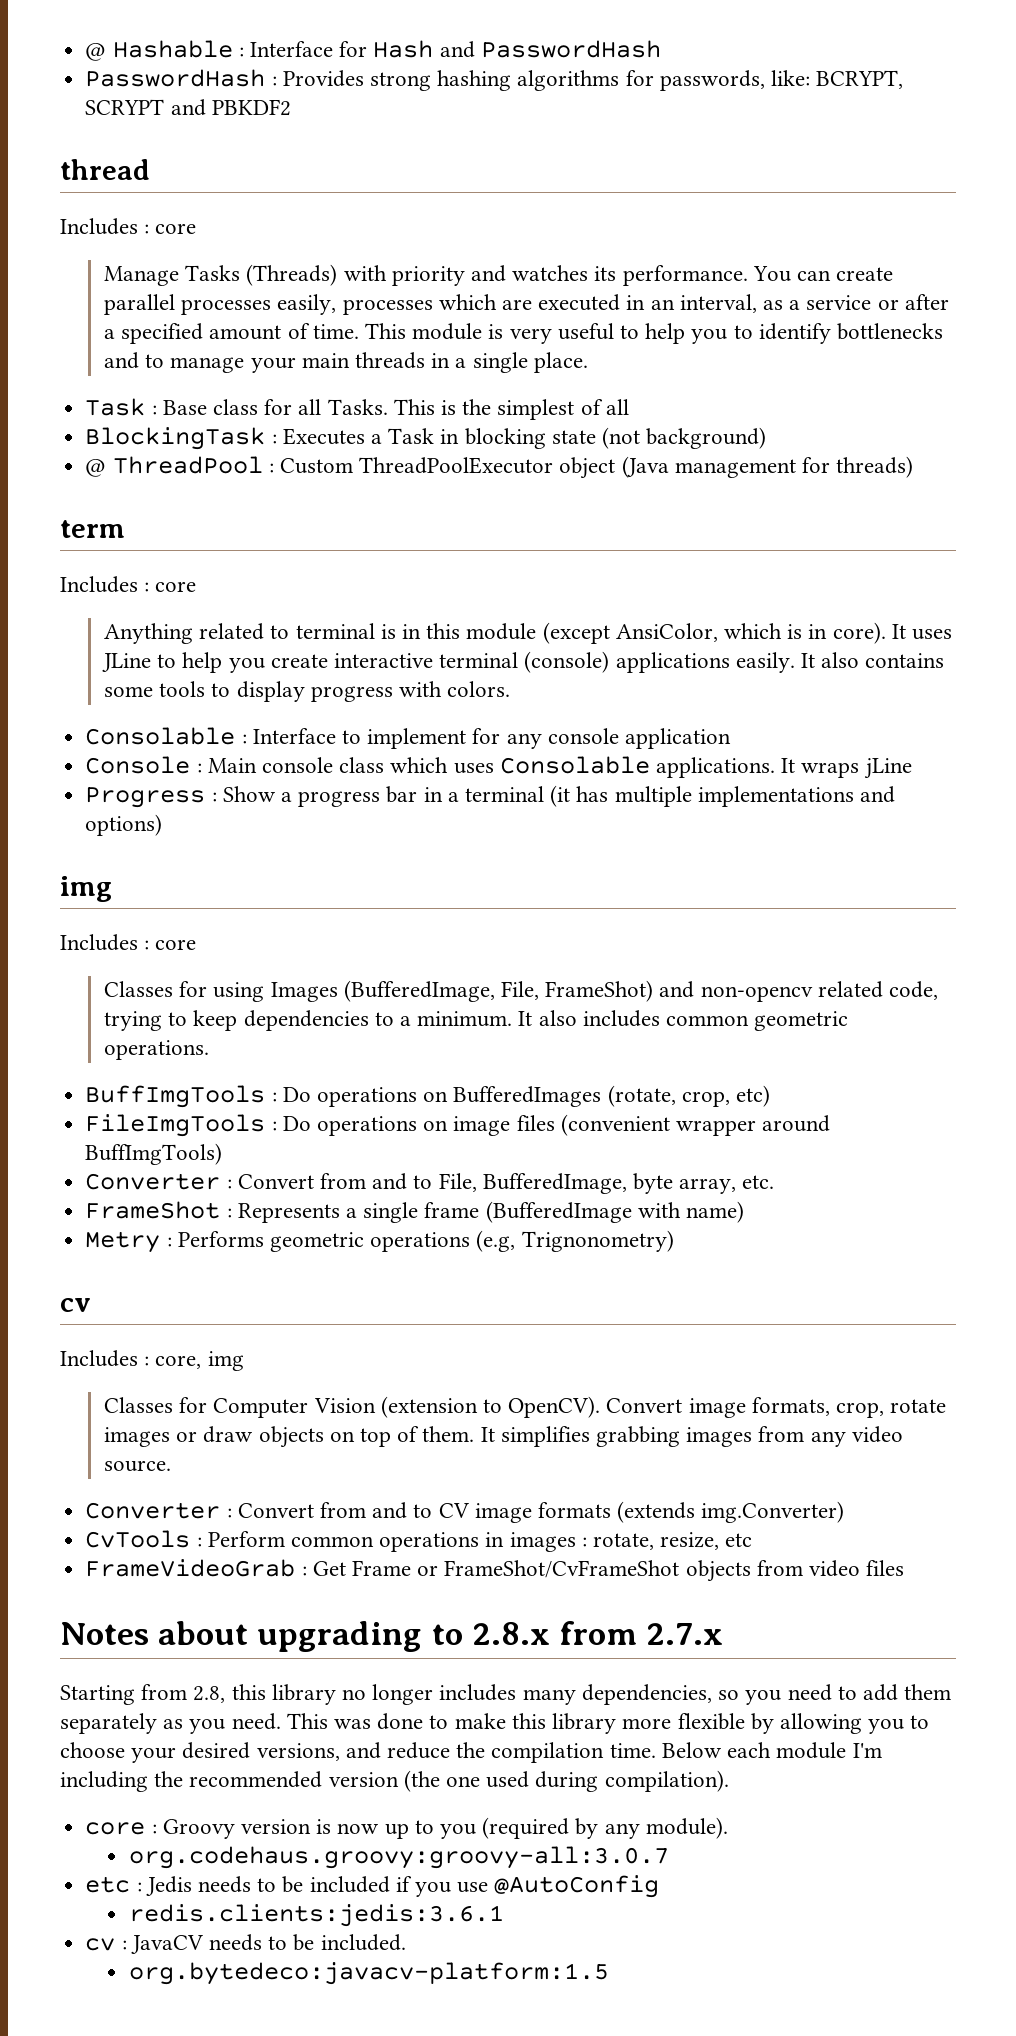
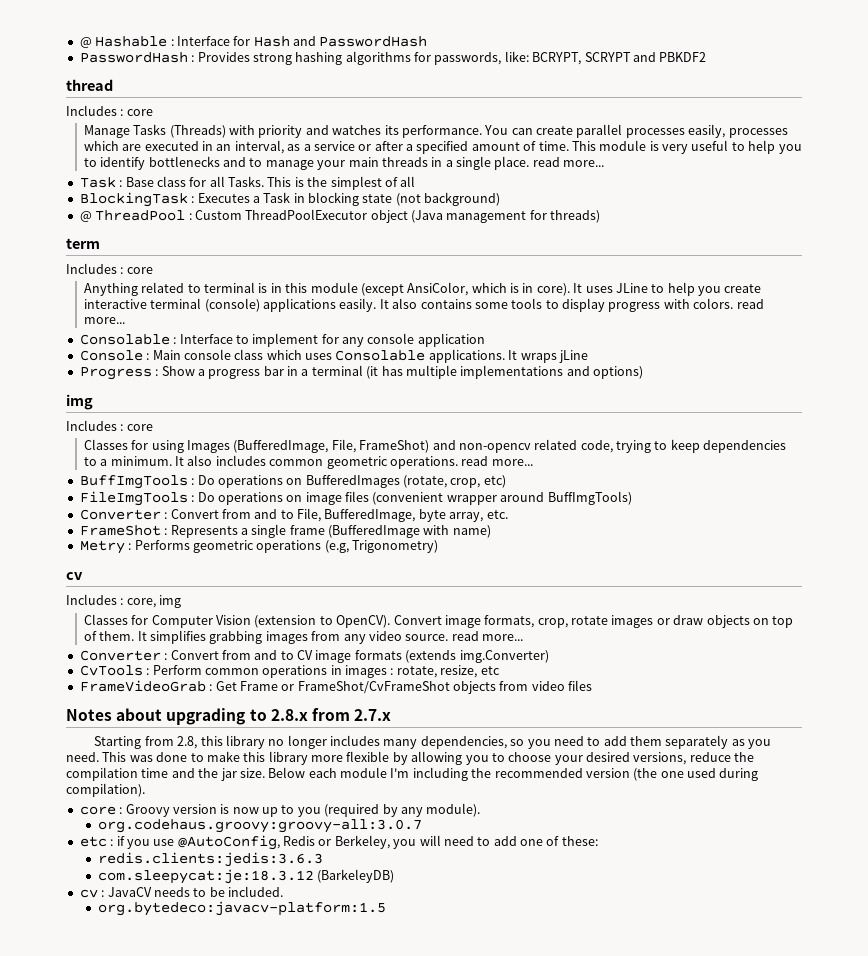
(588, 362) none -> [532,157,605,167] read more...
(511, 689) none -> [736,299,764,309] [83,317,125,324] read more...
(209, 1050) none -> [461,456,533,466] read more...
[521,1230,674,1252] Trignonometry) -> [352,540,438,553] Trigonometry)
(171, 1466) none -> [451,631,524,641] read more...
[345,1742,381,1759] and -> (687, 758) none
[609,1743,656,1758] time. -> [141,768,265,781] time and the jar size.
[145,1875,660,1898] [129,1904,505,1927] Jedis needs to be included if you use @AutoConfig // redis.clients:jedis:3.6.1 -> [116,835,598,850] [97,852,323,867] [97,869,395,884] if you use @AutoConfig, Redis or Berkeley, you will need to add one of these: // redis.clients:jedis:3.6.3 // com.sleepycat:je:18.3.12 (BarkeleyDB)

